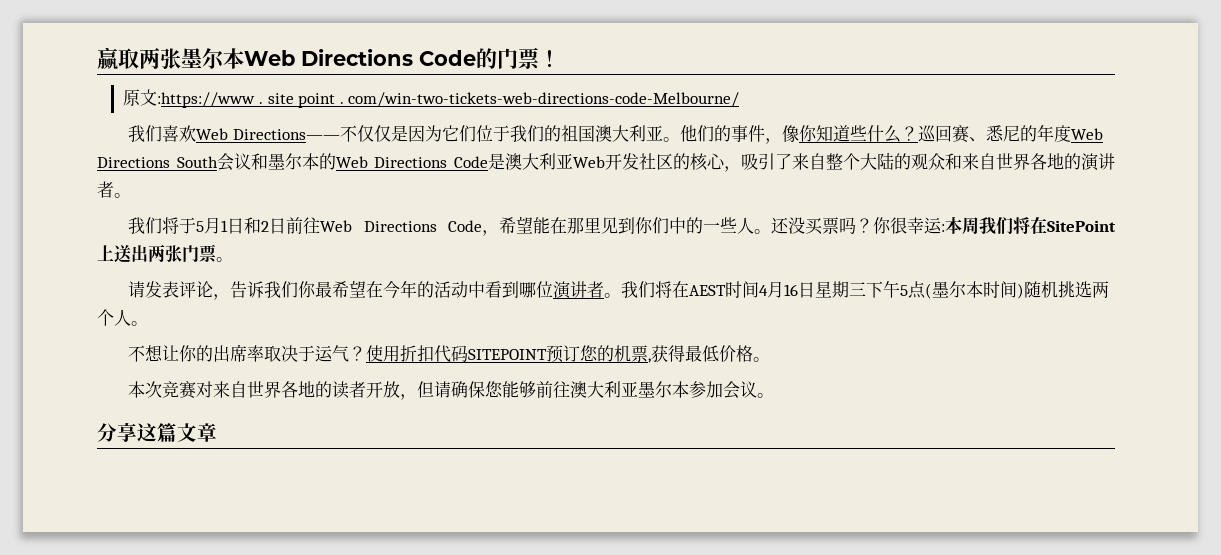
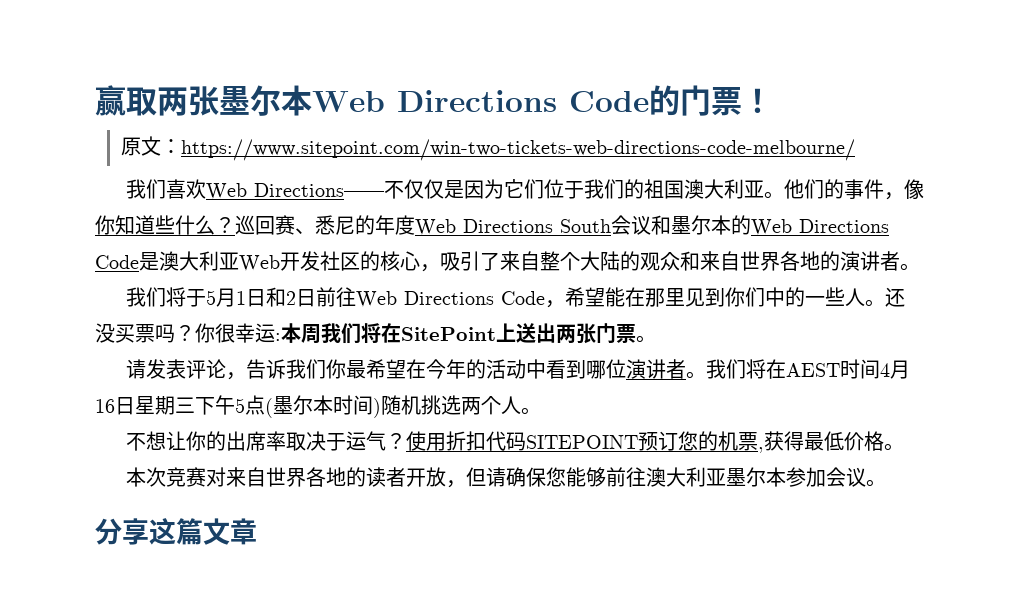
[157,92,740,108] :https://www . site point . com/win-two-tickets-web-directions-code-Melbourne/ -> [160,139,855,161] ：https://www.sitepoint.com/win-two-tickets-web-directions-code-melbourne/

